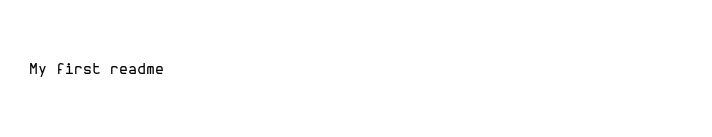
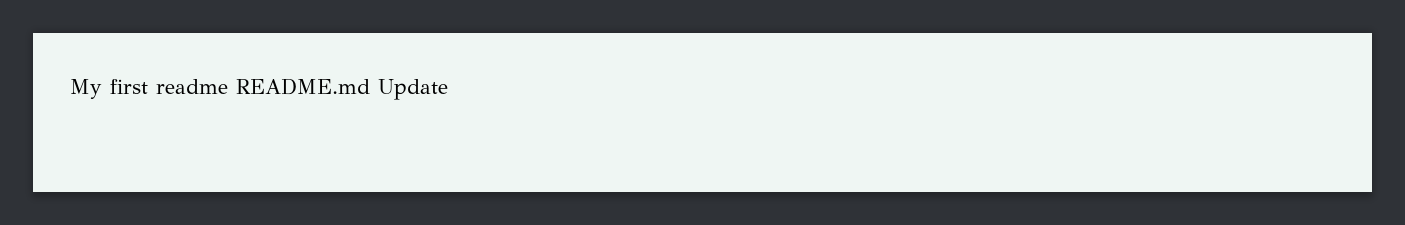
(164, 68) none -> [236,78,448,100] README.md Update

